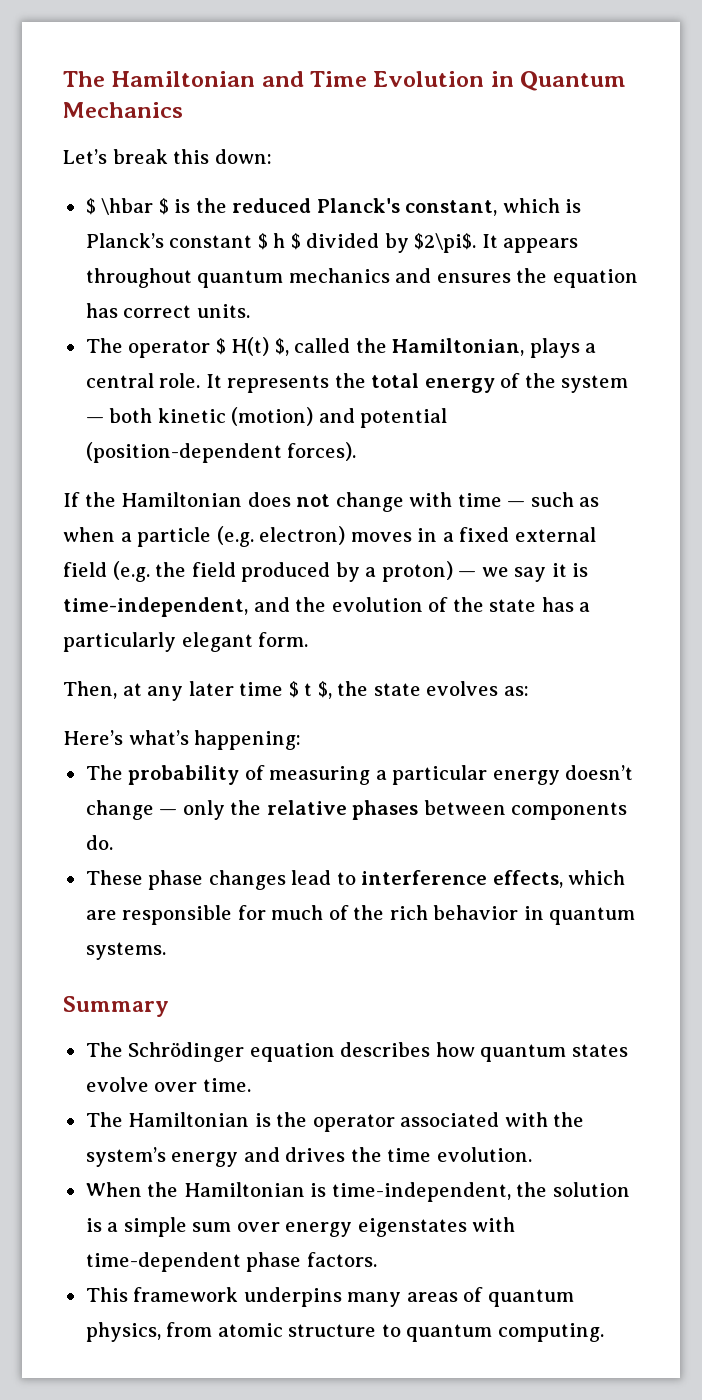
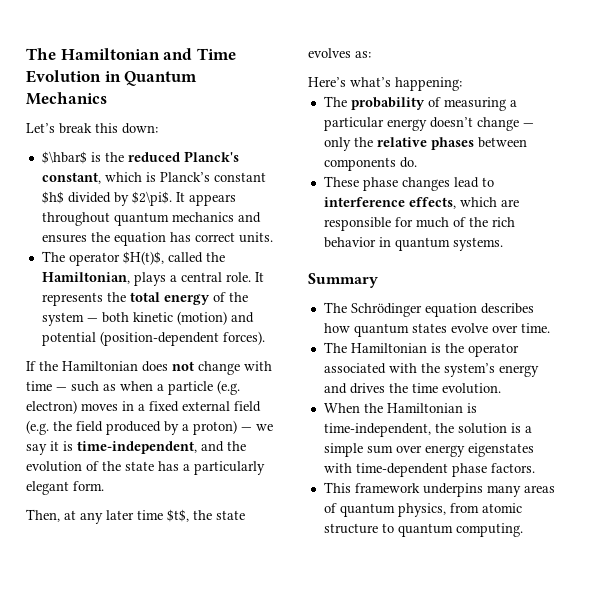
[85,198,169,215] $ \hbar $ -> [41,151,87,164] $\hbar$
[257,233,301,250] $ h $ -> [41,191,64,204] $h$
[215,337,289,356] $ H(t) $, -> [122,251,164,265] $H(t)$,
[288,681,332,699] $ t $, -> [167,509,189,522] $t$,

